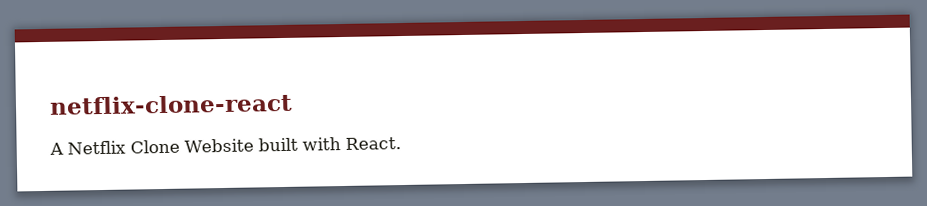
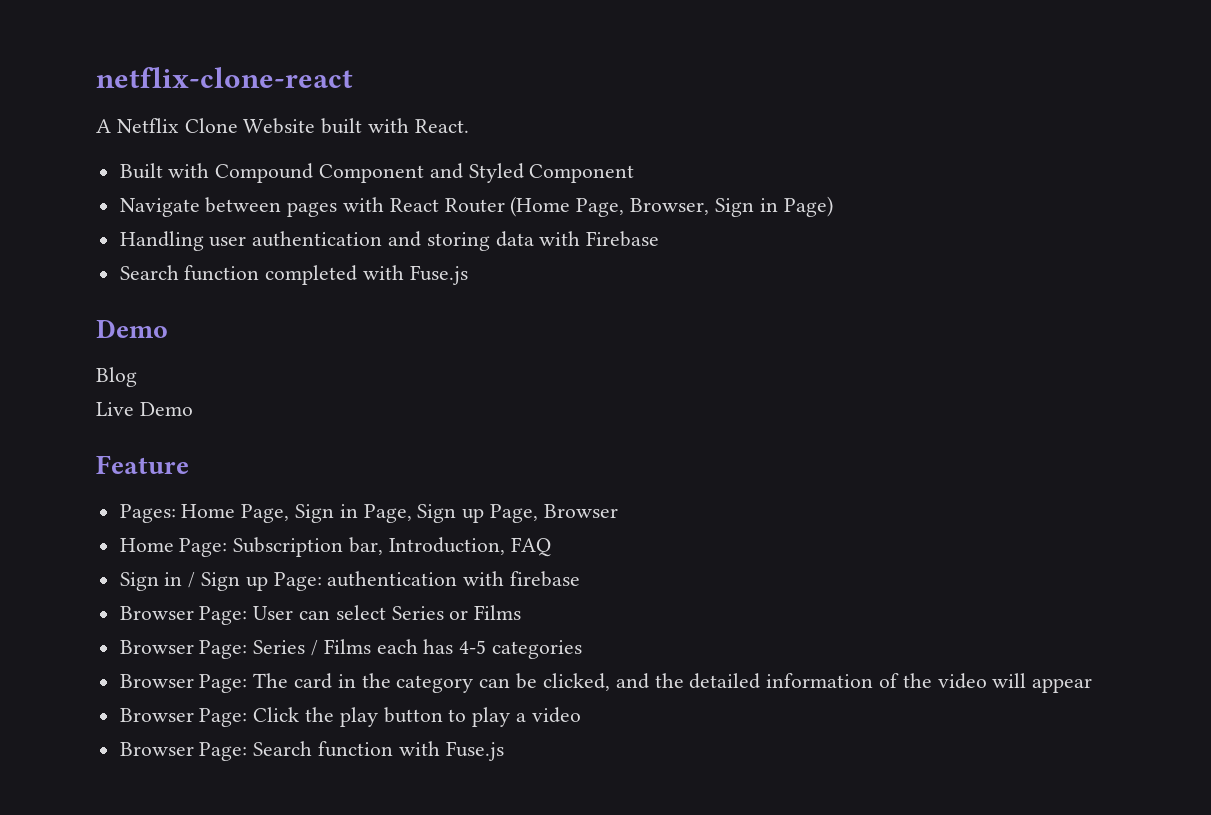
(401, 143) none -> [119,163,635,183] [119,196,833,217] [119,231,660,251] [119,265,468,285] [96,319,168,338] [96,367,137,387] [96,402,193,416] [96,455,189,474] [119,504,618,523] [119,537,551,557] [119,571,581,591] [119,605,522,625] [119,639,583,659] [119,673,1093,693] [119,707,581,727] [119,741,504,761] // Built with Compound Component and Styled Component // Navigate between pages with React Router (Home Page, Browser, Sign in Page) // Handling user authentication and storing data with Firebase // Search function completed with Fuse.js // Demo // Blog // Live Demo // Feature // Pages: Home Page, Sign in Page, Sign up Page, Browser // Home Page: Subscription bar, Introduction, FAQ // Sign in / Sign up Page: authentication with firebase // Browser Page: User can select Series or Films // Browser Page: Series / Films each has 4-5 categories // Browser Page: The card in the category can be clicked, and the detailed information of the video will appear // Browser Page: Click the play button to play a video // Browser Page: Search function with Fuse.js

